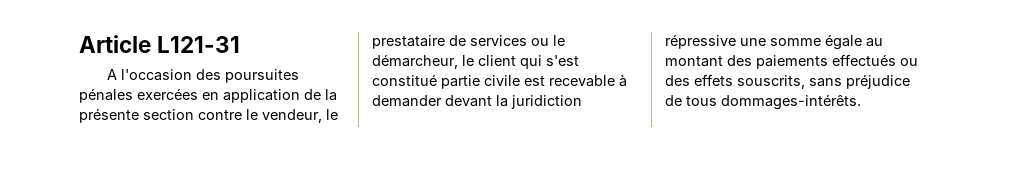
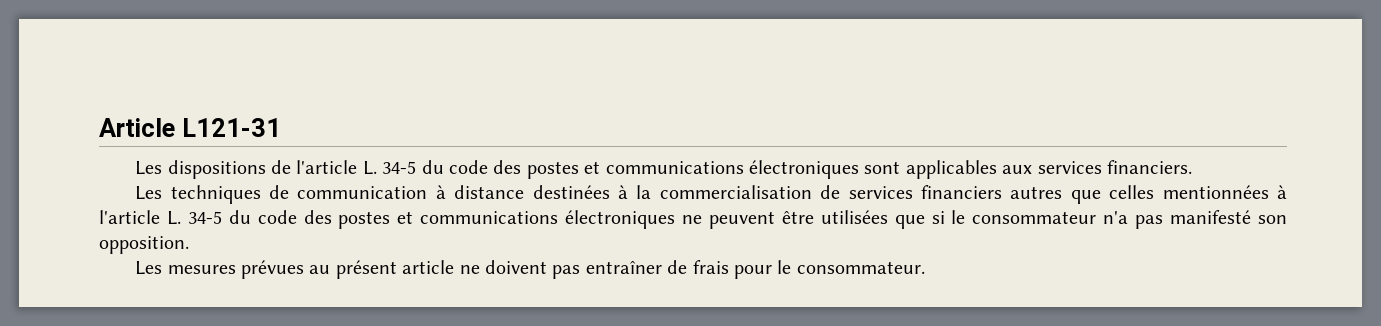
[107,69,300,83] [79,88,337,103] [79,108,338,123] [372,35,565,49] [372,54,579,69] [372,74,627,89] [372,95,582,109] [665,34,883,50] [665,54,918,69] [665,74,910,89] [665,94,861,110] A l'occasion des poursuites pénales exercées en application de la présente section contre le vendeur, le prestataire de services ou le démarcheur, le client qui s'est constitué partie civile est recevable à demander devant la juridiction répressive une somme égale au montant des paiements effectués ou des effets souscrits, sans préjudice de tous dommages-intérêts. -> [135,160,1193,179] [135,185,1287,204] [99,210,1288,229] [99,236,189,254] [135,260,925,279] Les dispositions de l'article L. 34-5 du code des postes et communications électroniques sont applicables aux services financiers. // Les techniques de communication à distance destinées à la commercialisation de services financiers autres que celles mentionnées à l'article L. 34-5 du code des postes et communications électroniques ne peuvent être utilisées que si le consommateur n'a pas manifesté son opposition. // Les mesures prévues au présent article ne doivent pas entraîner de frais pour le consommateur.

